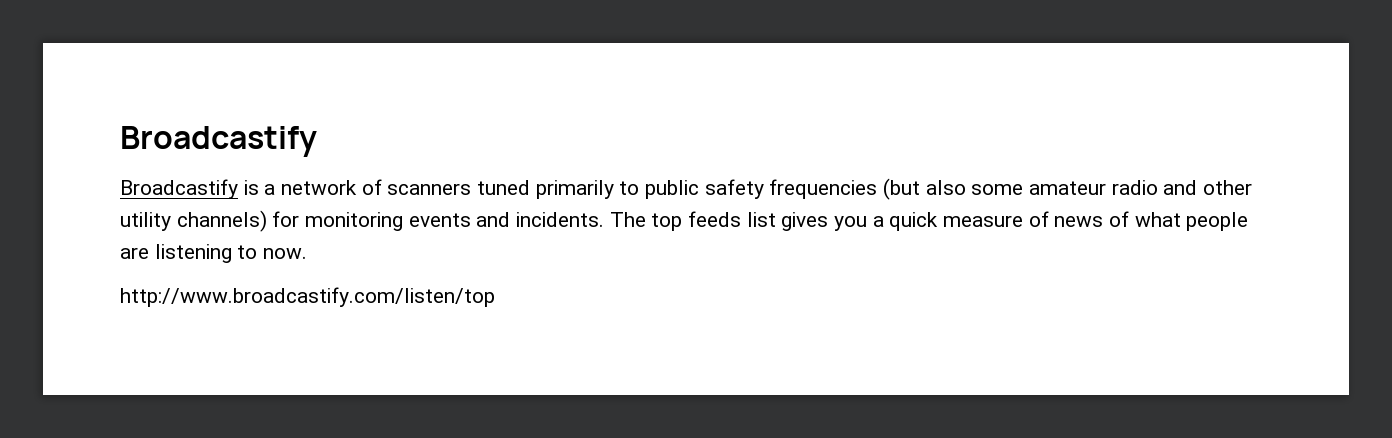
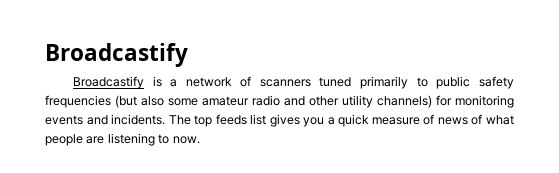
[120,287,495,307] // http://www.broadcastify.com/listen/top -> (200, 140) none

